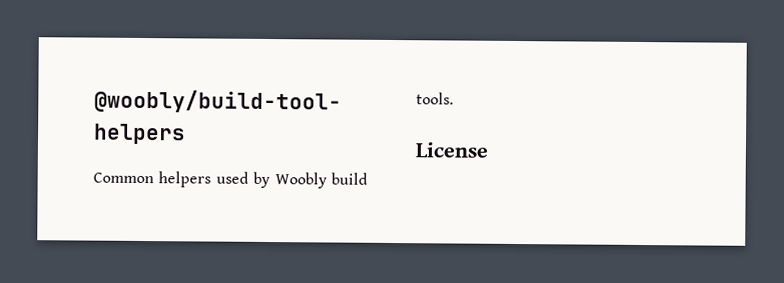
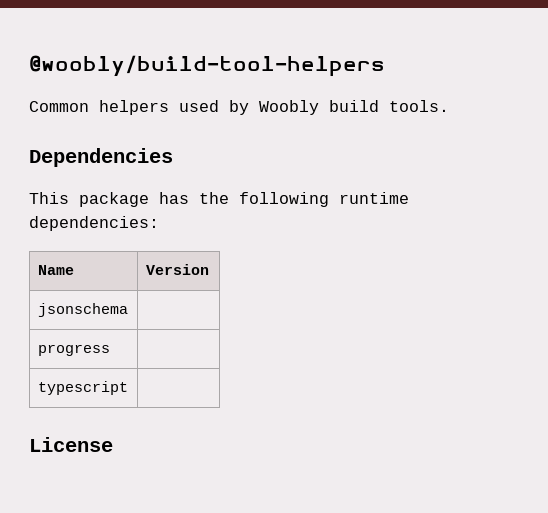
(454, 98) none -> [29,148,173,167] [29,192,409,207] [29,216,159,231] [37,265,74,275] [145,264,209,275] [37,303,128,317] [37,344,110,356] [37,381,128,395] // Dependencies // This package has the following runtime dependencies: // Name | Version // jsonschema | // progress | // typescript |

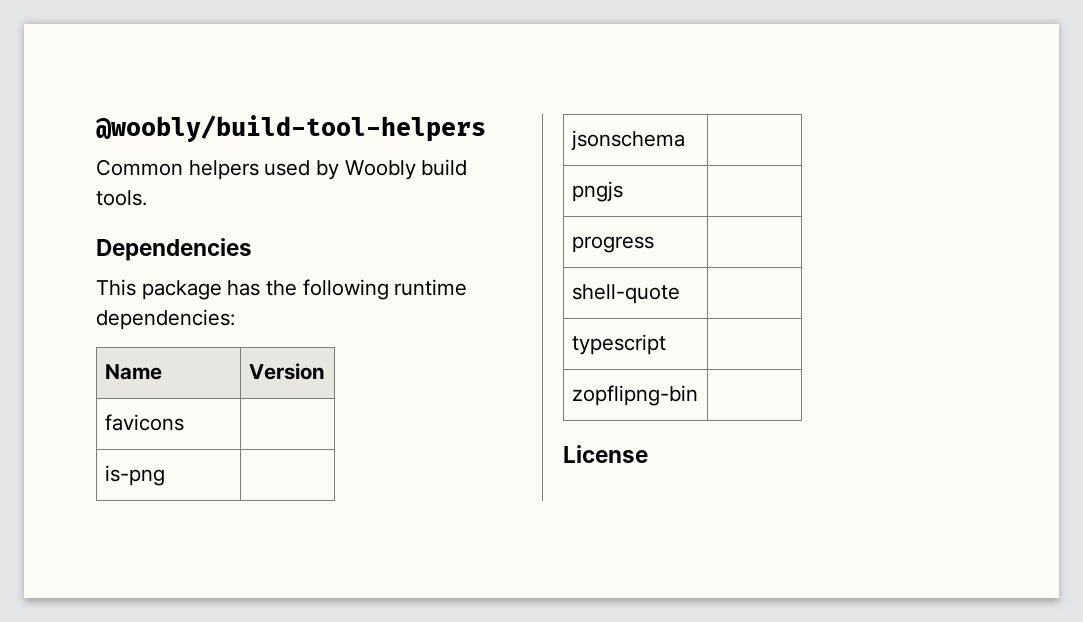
(209, 269) none -> [104,414,184,431] [104,465,165,486] // favicons | // is-png |
(128, 310) none -> [571,181,623,202] // pngjs |
(110, 350) none -> [571,284,680,304] // shell-quote |
(128, 388) none -> [571,385,698,406] // zopflipng-bin |

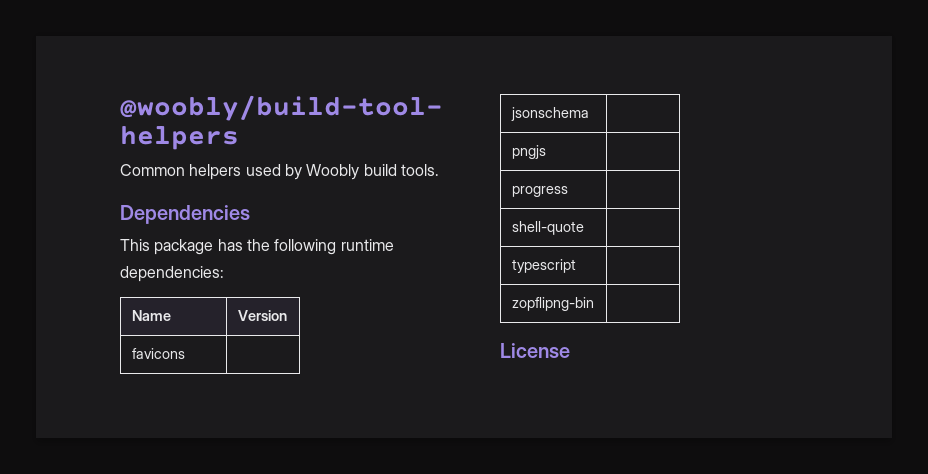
[104,465,165,486] // is-png | -> (185, 353) none

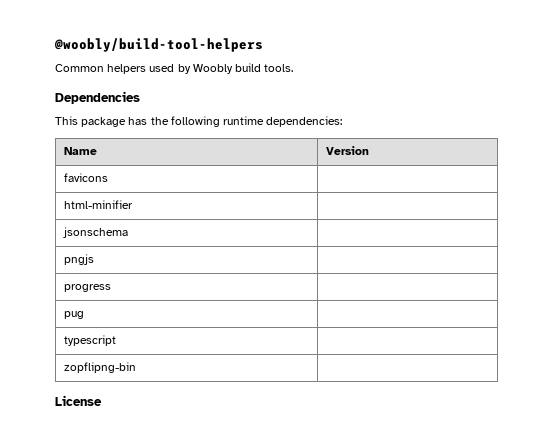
(185, 353) none -> [64,200,134,209] // html-minifier |
[511,221,584,235] shell-quote -> [64,311,85,319] pug

